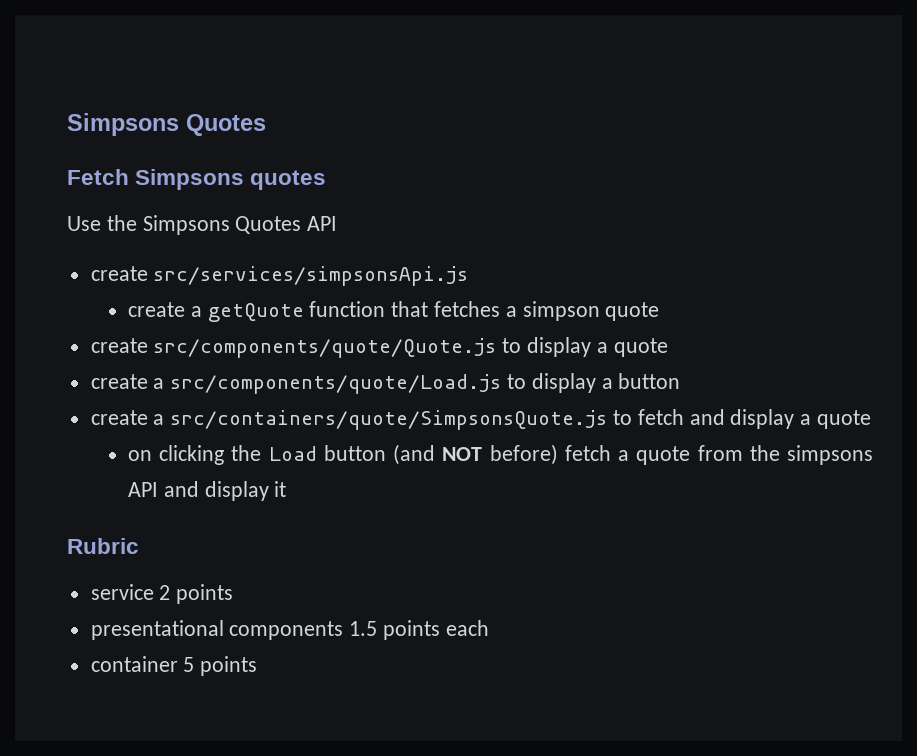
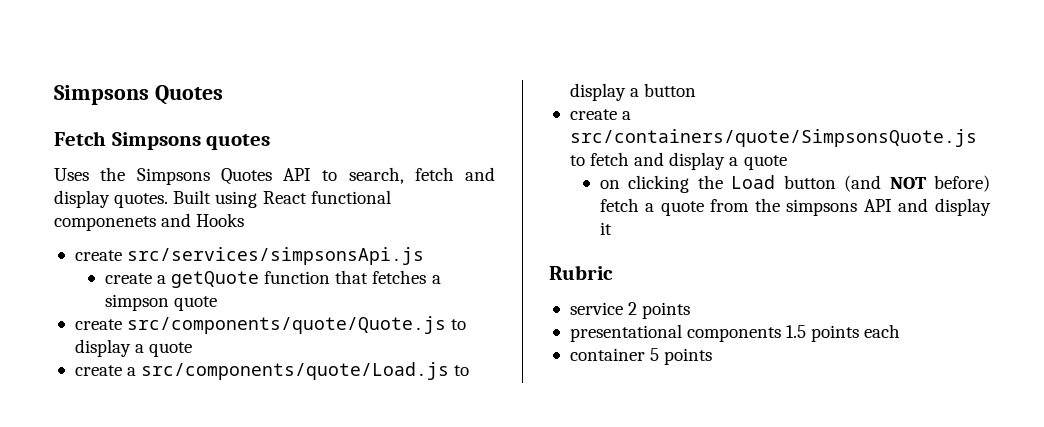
[67,216,101,231] Use -> [54,168,89,181] Uses
(338, 223) none -> [322,167,495,184] [54,190,391,208] [54,213,245,231] to search, fetch and display quotes. Built using React functional componenets and Hooks

